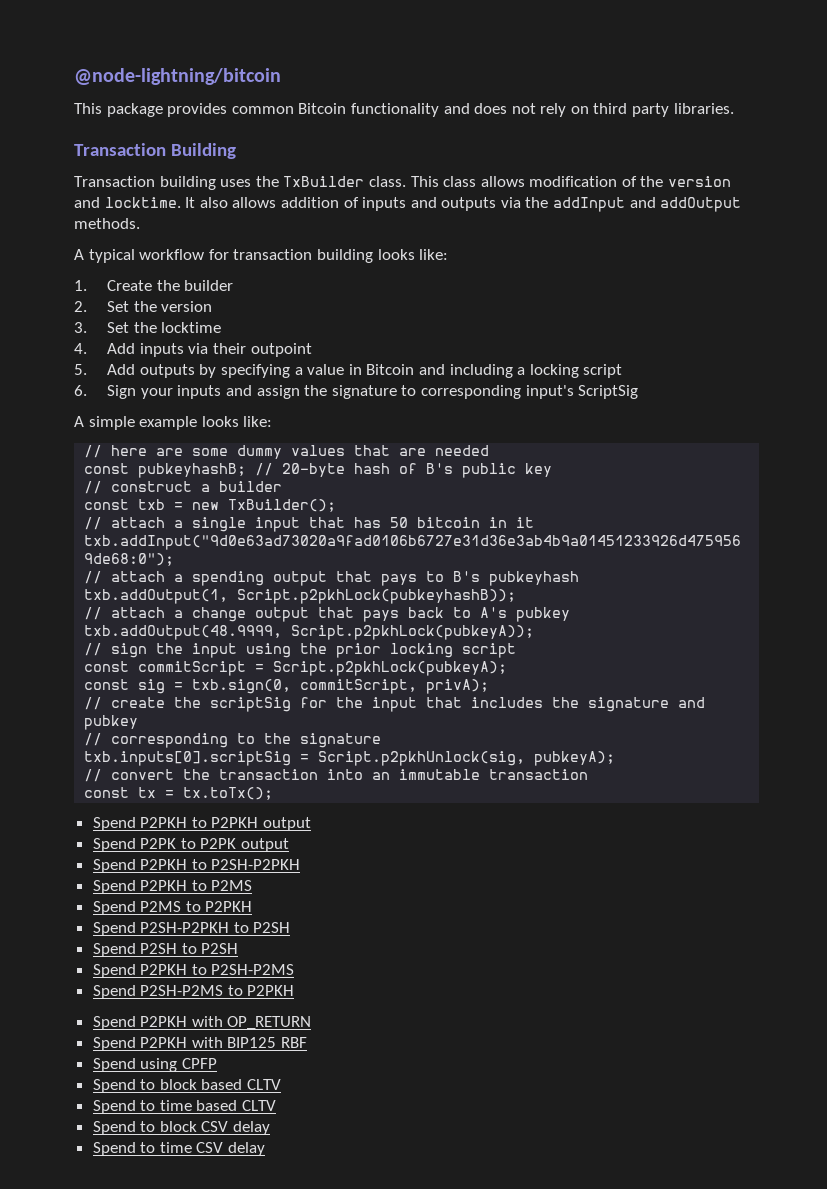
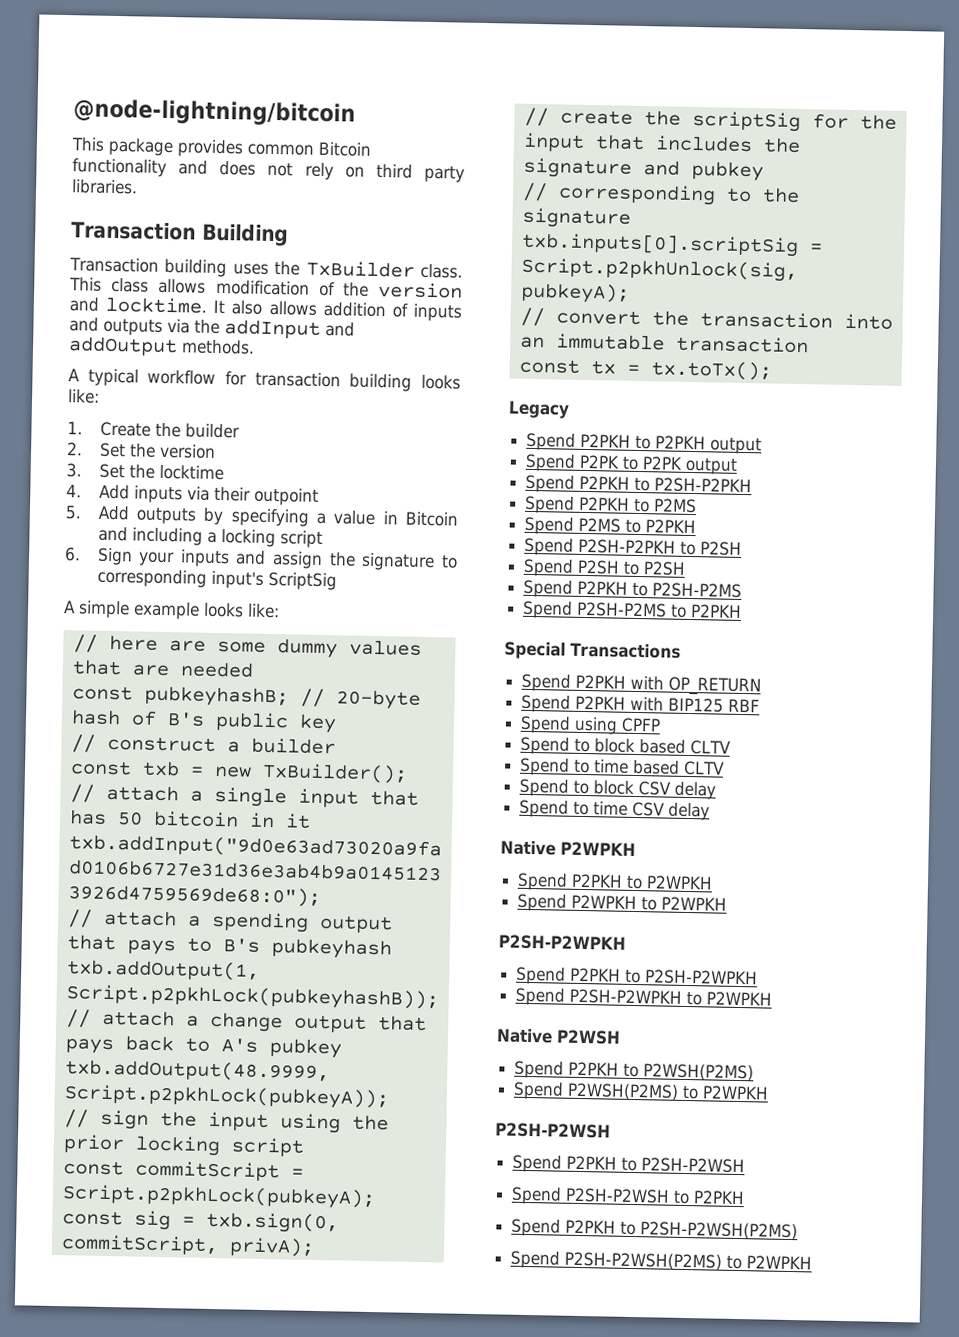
(274, 793) none -> [508,400,570,419] // Legacy
(295, 990) none -> [504,641,681,660] // Special Transactions
(266, 1149) none -> [500,840,636,857] [517,872,714,891] [517,893,728,912] [498,934,626,951] [516,966,759,986] [515,987,773,1006] [496,1028,621,1045] [514,1060,755,1082] [513,1081,770,1101] [495,1122,611,1139] [512,1154,746,1174] [511,1186,746,1205] [511,1218,799,1241] [510,1250,813,1271] // Native P2WPKH // Spend P2PKH to P2WPKH // Spend P2WPKH to P2WPKH // P2SH-P2WPKH // Spend P2PKH to P2SH-P2WPKH // Spend P2SH-P2WPKH to P2WPKH // Native P2WSH // Spend P2PKH to P2WSH(P2MS) // Spend P2WSH(P2MS) to P2WPKH // P2SH-P2WSH // Spend P2PKH to P2SH-P2WSH // Spend P2SH-P2WSH to P2PKH // Spend P2PKH to P2SH-P2WSH(P2MS) // Spend P2SH-P2WSH(P2MS) to P2WPKH

